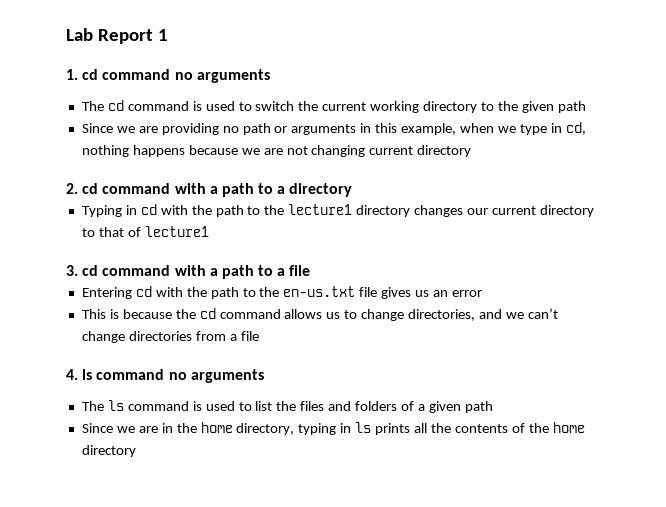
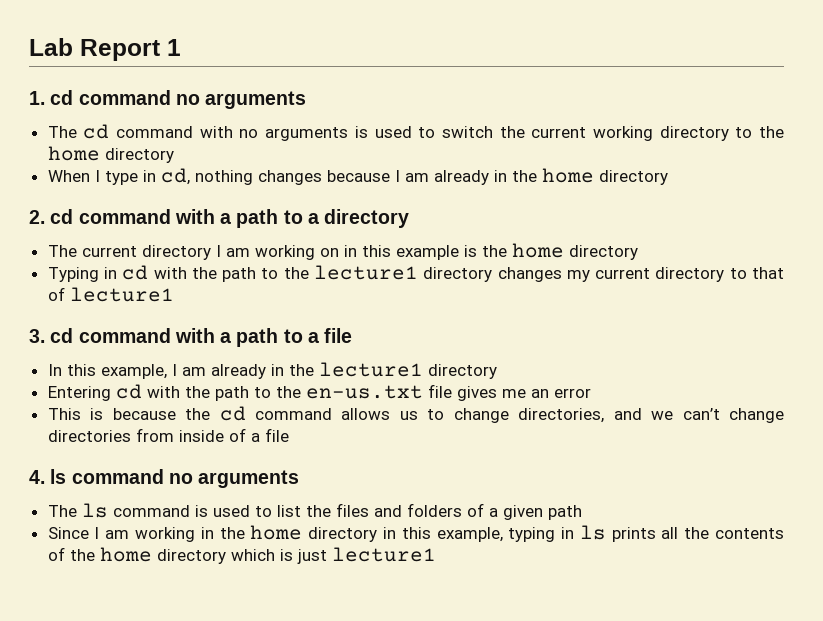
(189, 106) none -> [199,126,349,141] with no arguments
[521,101,586,113] [81,122,586,135] [81,145,414,157] given path // Since we are providing no path or arguments in this example, when we type in cd, nothing happens because we are not changing current -> [47,146,174,163] [47,168,594,185] home directory // When I type in cd, nothing changes because I am already in the home
(353, 190) none -> [47,243,638,260] // The current directory I am working on in this example is the home directory
[467,208,489,215] our -> [566,270,590,282] my
(311, 270) none -> [47,362,497,379] // In this example, I am already in the lecture1 directory
[415,290,430,297] us -> [501,389,526,398] me
(226, 336) none -> [178,428,246,442] inside of
[116,422,295,435] we are in the home directory, -> [94,525,503,542] I am working in the home directory in this example,
(136, 451) none -> [230,547,436,564] which is just lecture1

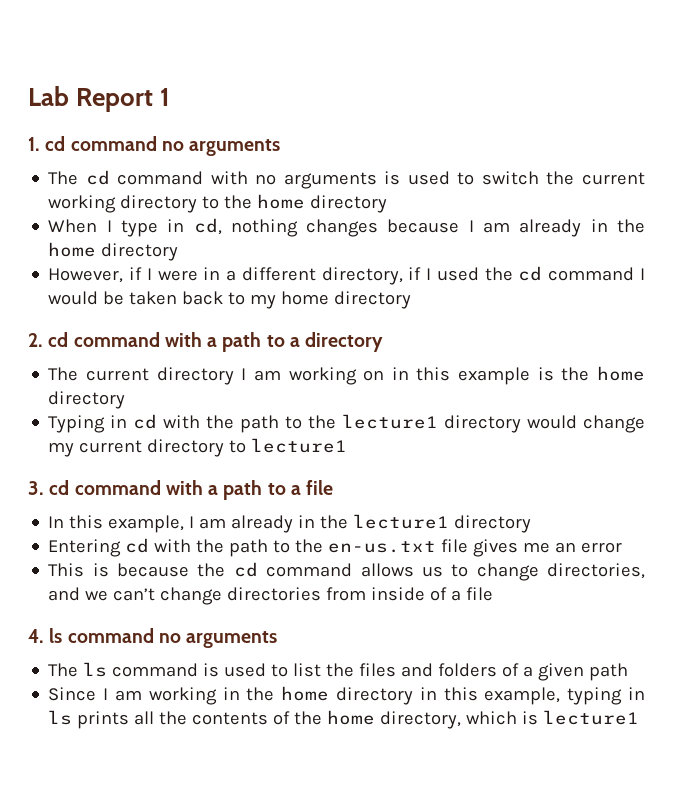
(668, 177) none -> [48,266,645,285] [48,291,412,309] // However, if I were in a different directory, if I used the cd command I would be taken back to my home directory
[497,267,562,282] changes -> [527,415,645,433] would change
[751,267,784,279] [47,287,65,301] that of -> (247, 446) none
[156,549,226,564] directory -> [380,711,462,729] directory,
[296,549,327,564] just -> (539, 718) none

